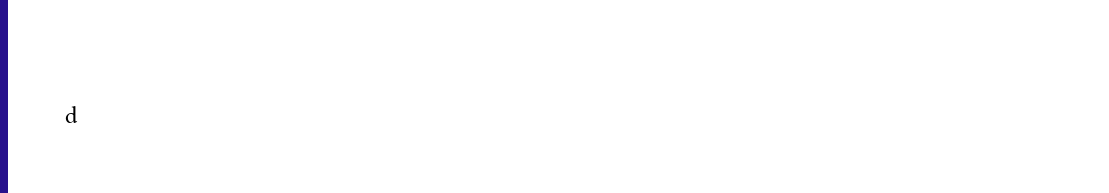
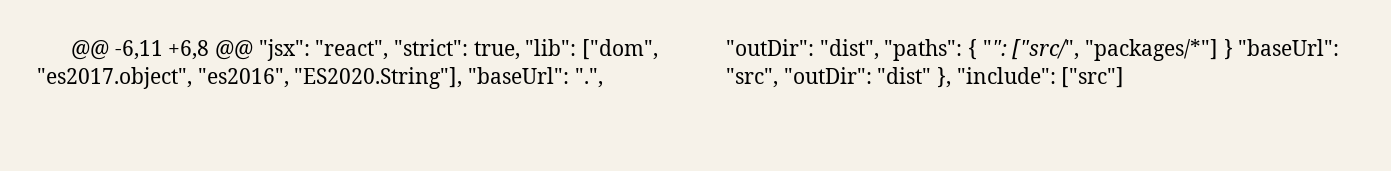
[65,106,78,123] d -> [70,39,658,61] [37,67,603,89] [726,39,1340,61] [726,67,1125,88] @@ -6,11 +6,8 @@ "jsx": "react", "strict": true, "lib": ["dom", "es2017.object", "es2016", "ES2020.String"], "baseUrl": ".", "outDir": "dist", "paths": { "": ["src/", "packages/*"] } "baseUrl": "src", "outDir": "dist" }, "include": ["src"]

